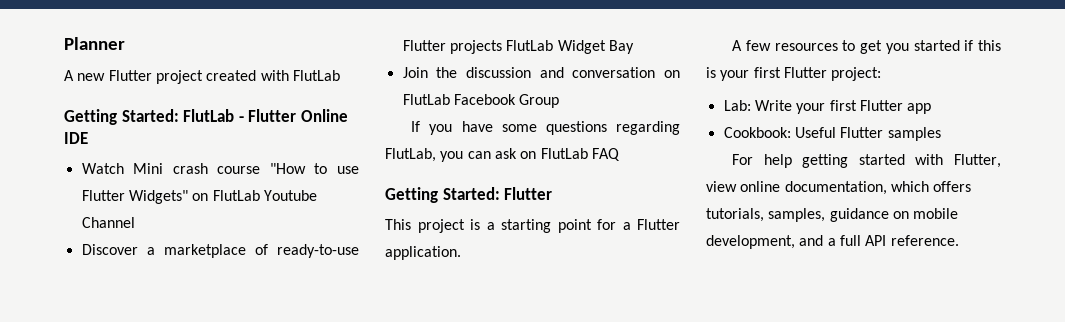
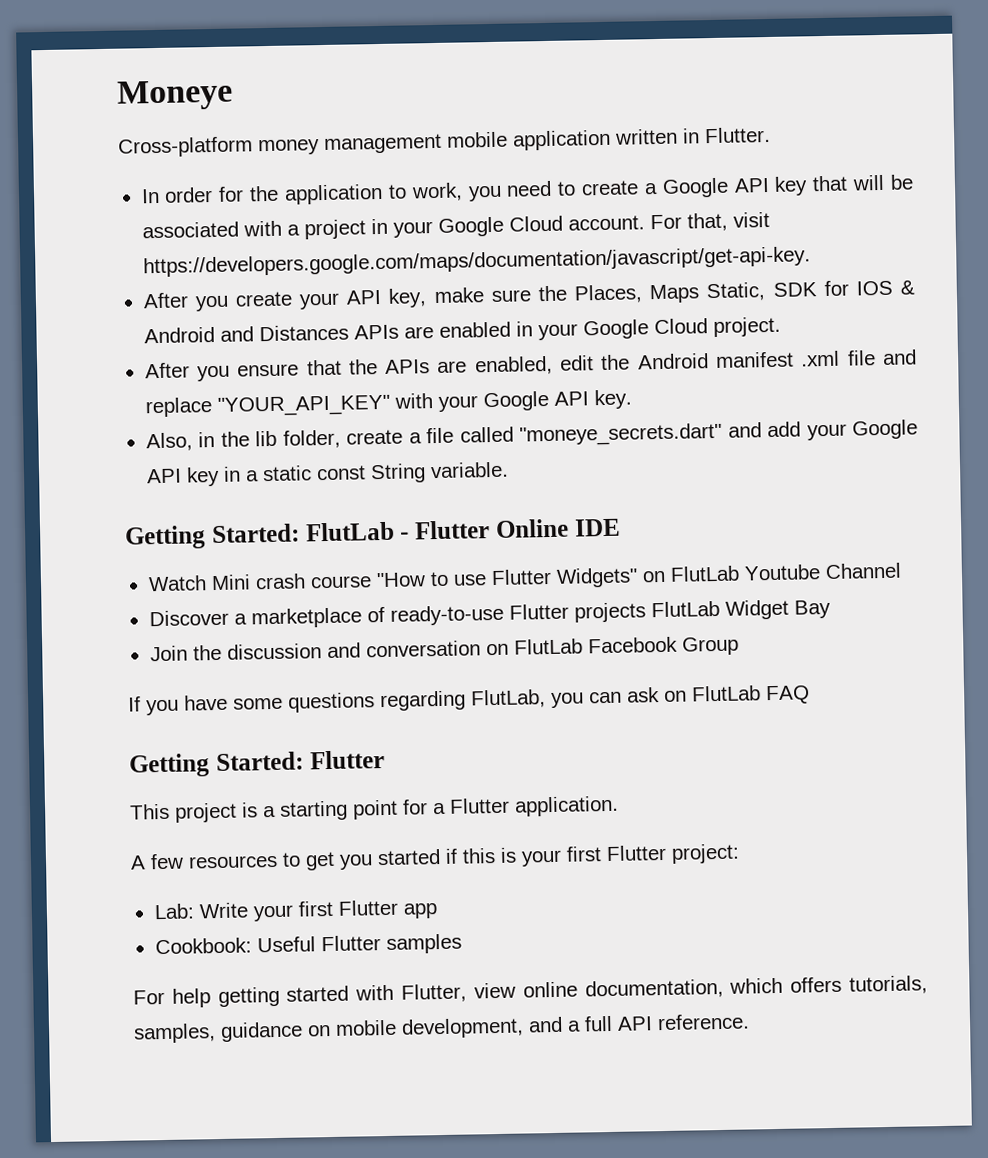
[64,37,125,50] [64,70,340,84] Planner // A new Flutter project created with FlutLab -> [116,79,233,111] [118,126,771,158] [140,174,915,205] [141,211,770,240] [142,246,811,278] [142,280,915,312] [143,316,781,344] [144,349,918,382] [144,389,632,418] [145,419,919,452] [145,461,509,487] Moneye // Cross-platform money management mobile application written in Flutter. // In order for the application to work, you need to create a Google API key that will be associated with a project in your Google Cloud account. For that, visit https://developers.google.com/maps/documentation/javascript/get-api-key. // After you create your API key, make sure the Places, Maps Static, SDK for IOS & Android and Distances APIs are enabled in your Google Cloud project. // After you ensure that the APIs are enabled, edit the Android manifest .xml file and replace "YOUR_API_KEY" with your Google API key. // Also, in the lib folder, create a file called "moneye_secrets.dart" and add your Google API key in a static const String variable.

